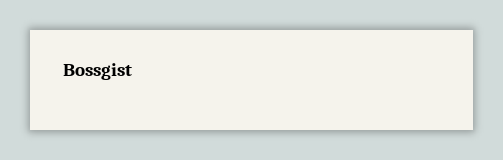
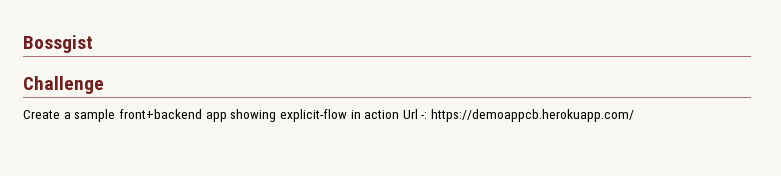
(132, 71) none -> [23,76,104,94] [23,109,635,122] // Challenge // Create a sample front+backend app showing explicit-flow in action Url -: https://demoappcb.herokuapp.com/

